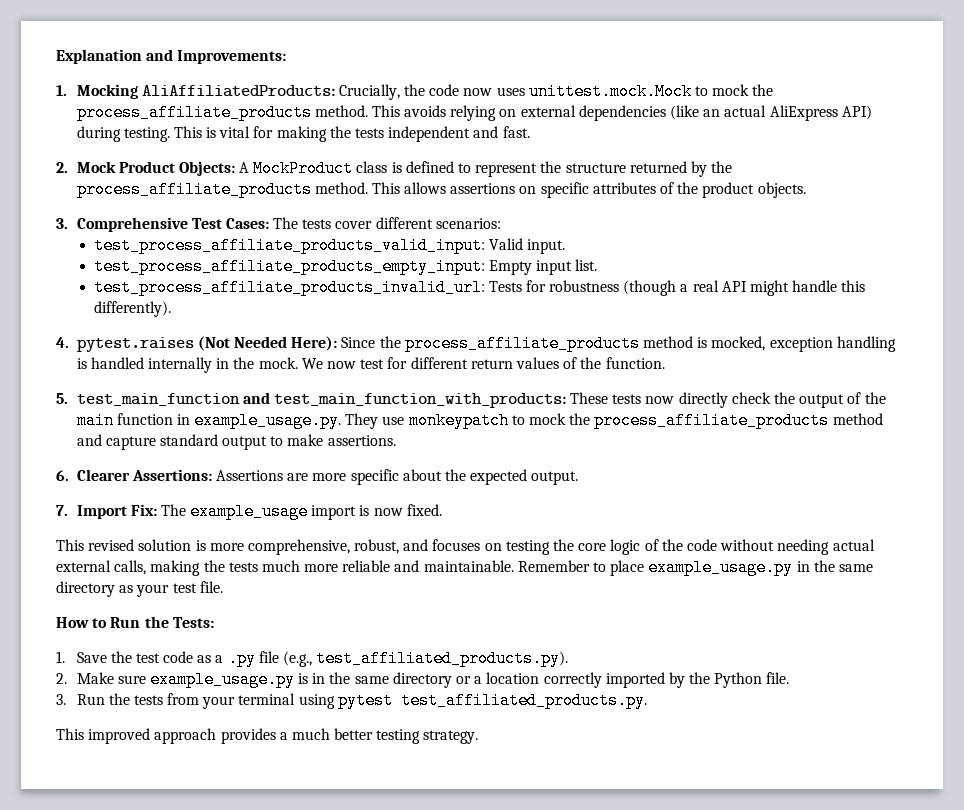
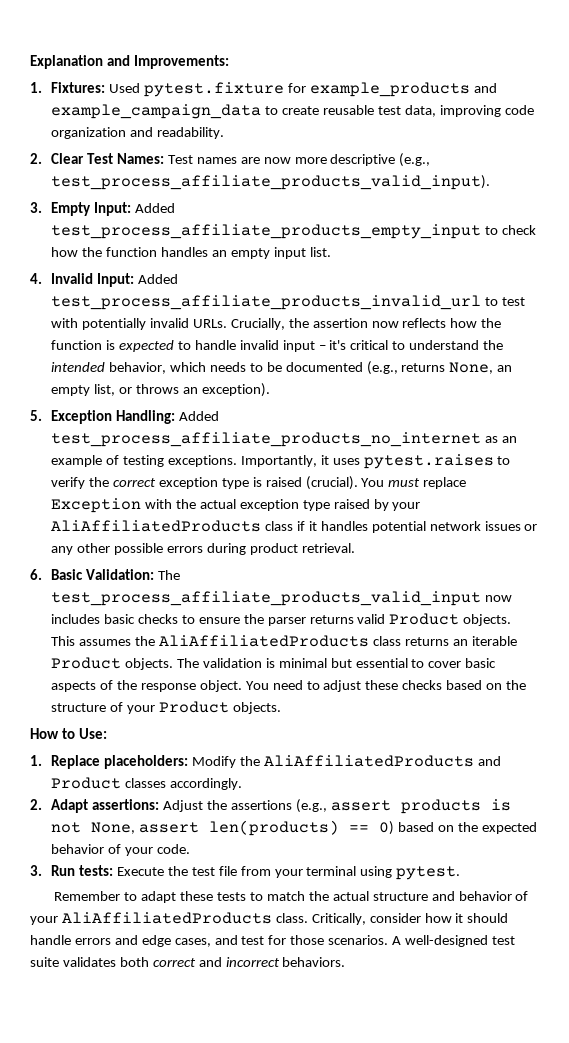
[76,83,774,100] [76,104,872,121] [76,126,530,142] [56,160,733,177] [76,181,806,198] [56,217,501,232] [93,237,565,254] [93,258,598,275] [93,279,866,296] [93,301,171,317] [56,335,896,352] [76,357,665,373] [56,392,886,408] [76,412,883,429] [76,434,396,450] [56,469,579,485] [56,503,442,520] [56,539,875,555] [56,559,873,576] [56,581,223,597] [56,616,214,628] [56,650,569,667] [56,671,790,688] [56,692,647,709] [56,728,479,744] Mocking AliAffiliatedProducts: Crucially, the code now uses unittest.mock.Mock to mock the process_affiliate_products method. This avoids relying on external dependencies (like an actual AliExpress API) during testing. This is vital for making the tests independent and fast. // 2. Mock Product Objects: A MockProduct class is defined to represent the structure returned by the process_affiliate_products method. This allows assertions on specific attributes of the product objects. // 3. Comprehensive Test Cases: The tests cover different scenarios: // test_process_affiliate_products_valid_input: Valid input. // test_process_affiliate_products_empty_input: Empty input list. // test_process_affiliate_products_invalid_url: Tests for robustness (though a real API might handle this differently). // 4. pytest.raises (Not Needed Here): Since the process_affiliate_products method is mocked, exception handling is handled internally in the mock. We now test for different return values of the function. // 5. test_main_function and test_main_function_with_products: These tests now directly check the output of the main function in example_usage.py. They use monkeypatch to mock the process_affiliate_products method and capture standard output to make assertions. // 6. Clearer Assertions: Assertions are more specific about the expected output. // 7. Import Fix: The example_usage import is now fixed. // This revised solution is more comprehensive, robust, and focuses on testing the core logic of the code without needing actual external calls, making the tests much more reliable and maintainable. Remember to place example_usage.py in the same directory as your test file. // How to Run the Tests: // 1. Save the test code as a .py file (e.g., test_affiliated_products.py). // 2. Make sure example_usage.py is in the same directory or a location correctly imported by the Python file. // 3. Run the tests from your terminal using pytest test_affiliated_products.py. // This improved approach provides a much better testing strategy. -> [51,82,497,97] [51,104,534,119] [51,127,224,139] [30,153,431,167] [51,175,491,190] [30,202,175,216] [51,224,536,239] [51,247,331,259] [30,273,178,287] [51,295,525,310] [51,318,502,330] [51,340,504,352] [51,361,513,375] [51,383,270,397] [30,410,219,424] [51,432,517,447] [51,454,511,469] [51,476,467,490] [51,498,421,513] [51,520,538,533] [51,543,355,555] [30,569,180,580] [51,591,513,606] [51,613,512,626] [51,635,517,647] [51,657,497,670] [51,680,526,692] [51,701,281,714] [30,728,107,739] [30,755,501,769] [51,777,242,790] [30,799,511,814] [51,820,537,836] [51,844,190,856] [30,865,461,880] [54,891,529,903] [30,912,509,925] [30,935,515,947] [30,957,346,967] Fixtures: Used pytest.fixture for example_products and example_campaign_data to create reusable test data, improving code organization and readability. // 2. Clear Test Names: Test names are now more descriptive (e.g., test_process_affiliate_products_valid_input). // 3. Empty Input: Added test_process_affiliate_products_empty_input to check how the function handles an empty input list. // 4. Invalid Input: Added test_process_affiliate_products_invalid_url to test with potentially invalid URLs. Crucially, the assertion now reflects how the function is expected to handle invalid input – it's critical to understand the intended behavior, which needs to be documented (e.g., returns None, an empty list, or throws an exception). // 5. Exception Handling: Added test_process_affiliate_products_no_internet as an example of testing exceptions. Importantly, it uses pytest.raises to verify the correct exception type is raised (crucial). You must replace Exception with the actual exception type raised by your AliAffiliatedProducts class if it handles potential network issues or any other possible errors during product retrieval. // 6. Basic Validation: The test_process_affiliate_products_valid_input now includes basic checks to ensure the parser returns valid Product objects. This assumes the AliAffiliatedProducts class returns an iterable Product objects. The validation is minimal but essential to cover basic aspects of the response object. You need to adjust these checks based on the structure of your Product objects. // How to Use: // 1. Replace placeholders: Modify the AliAffiliatedProducts and Product classes accordingly. // 2. Adapt assertions: Adjust the assertions (e.g., assert products is not None, assert len(products) == 0) based on the expected behavior of your code. // 3. Run tests: Execute the test file from your terminal using pytest. // Remember to adapt these tests to match the actual structure and behavior of your AliAffiliatedProducts class. Critically, consider how it should handle errors and edge cases, and test for those scenarios. A well-designed test suite validates both correct and incorrect behaviors.

